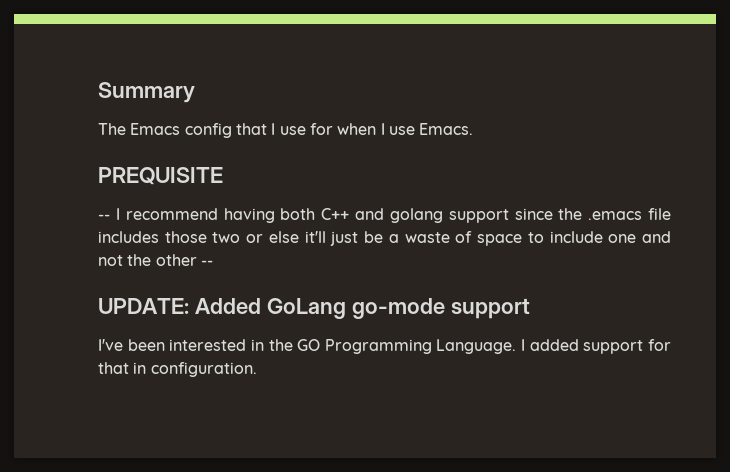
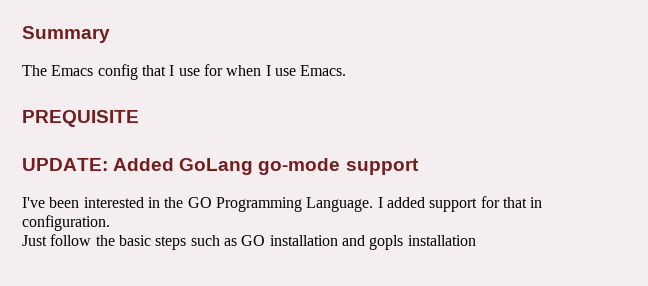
[98,208,671,223] [98,231,672,246] [98,254,213,266] // -- I recommend having both C++ and golang support since the .emacs file includes those two or else it'll just be a waste of space to include one and not the other -- -> (139, 118) none
(257, 369) none -> [22,234,476,250] // Just follow the basic steps such as GO installation and gopls installation

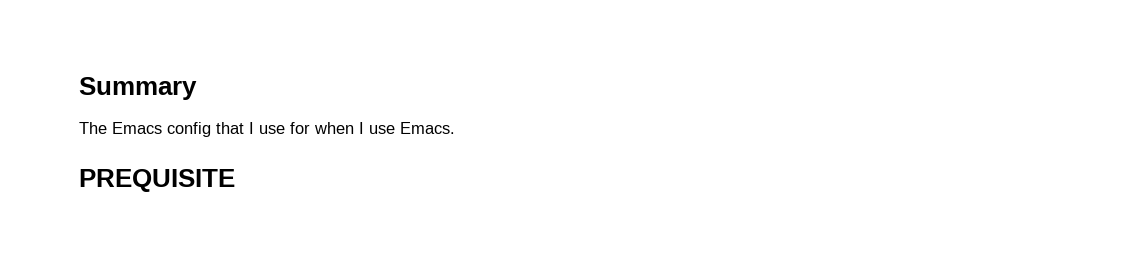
[22,158,419,175] [22,196,543,212] [22,215,110,231] [22,234,476,250] // UPDATE: Added GoLang go-mode support // I've been interested in the GO Programming Language. I added support for that in configuration. // Just follow the basic steps such as GO installation and gopls installation -> (235, 180) none

